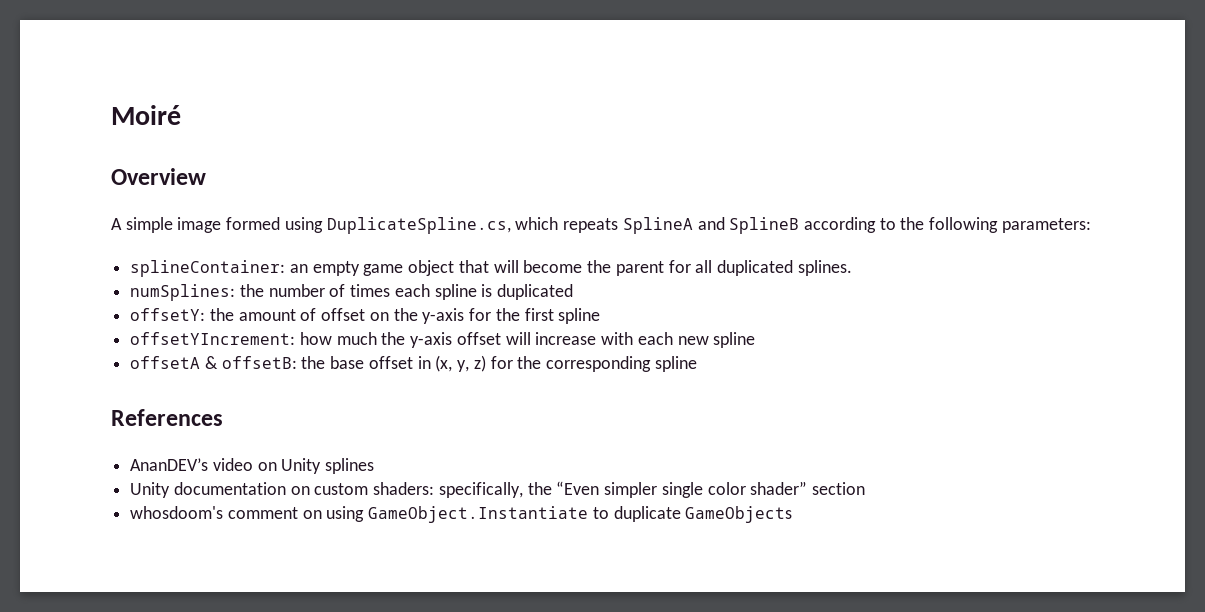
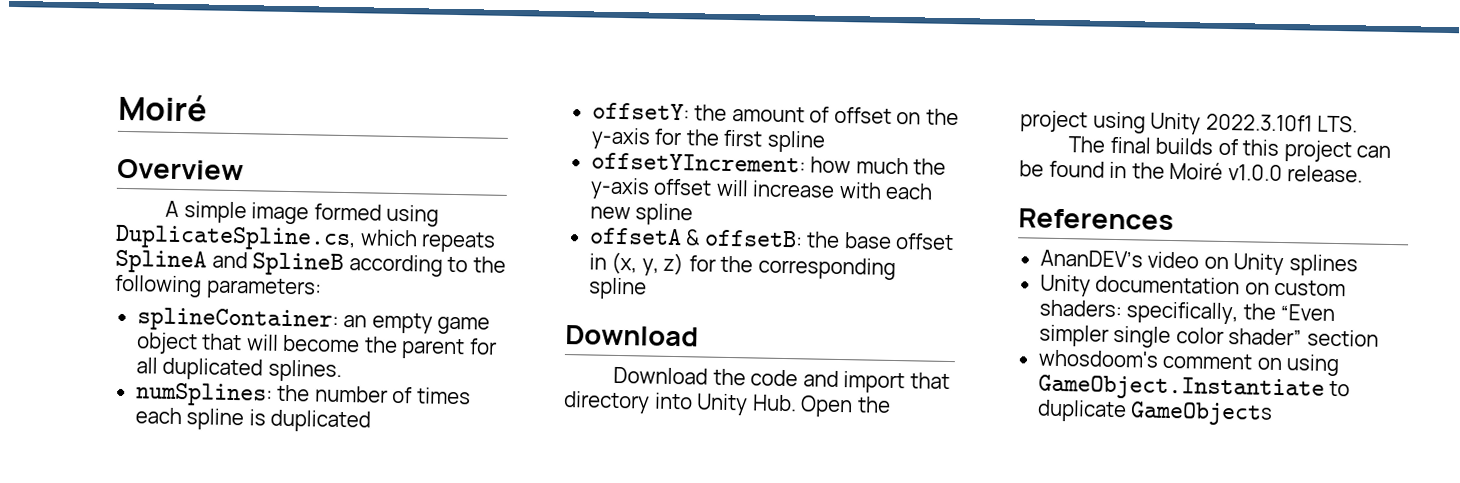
(697, 364) none -> [565,325,699,347] [612,366,950,394] [563,391,891,418] [1020,110,1359,135] [1067,136,1392,163] [1019,160,1364,183] // Download // Download the code and import that directory into Unity Hub. Open the project using Unity 2022.3.10f1 LTS. // The final builds of this project can be found in the Moiré v1.0.0 release.

